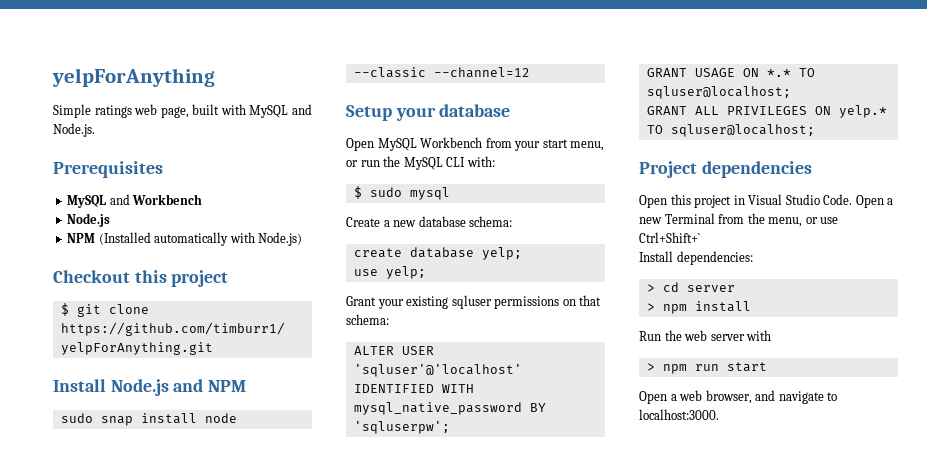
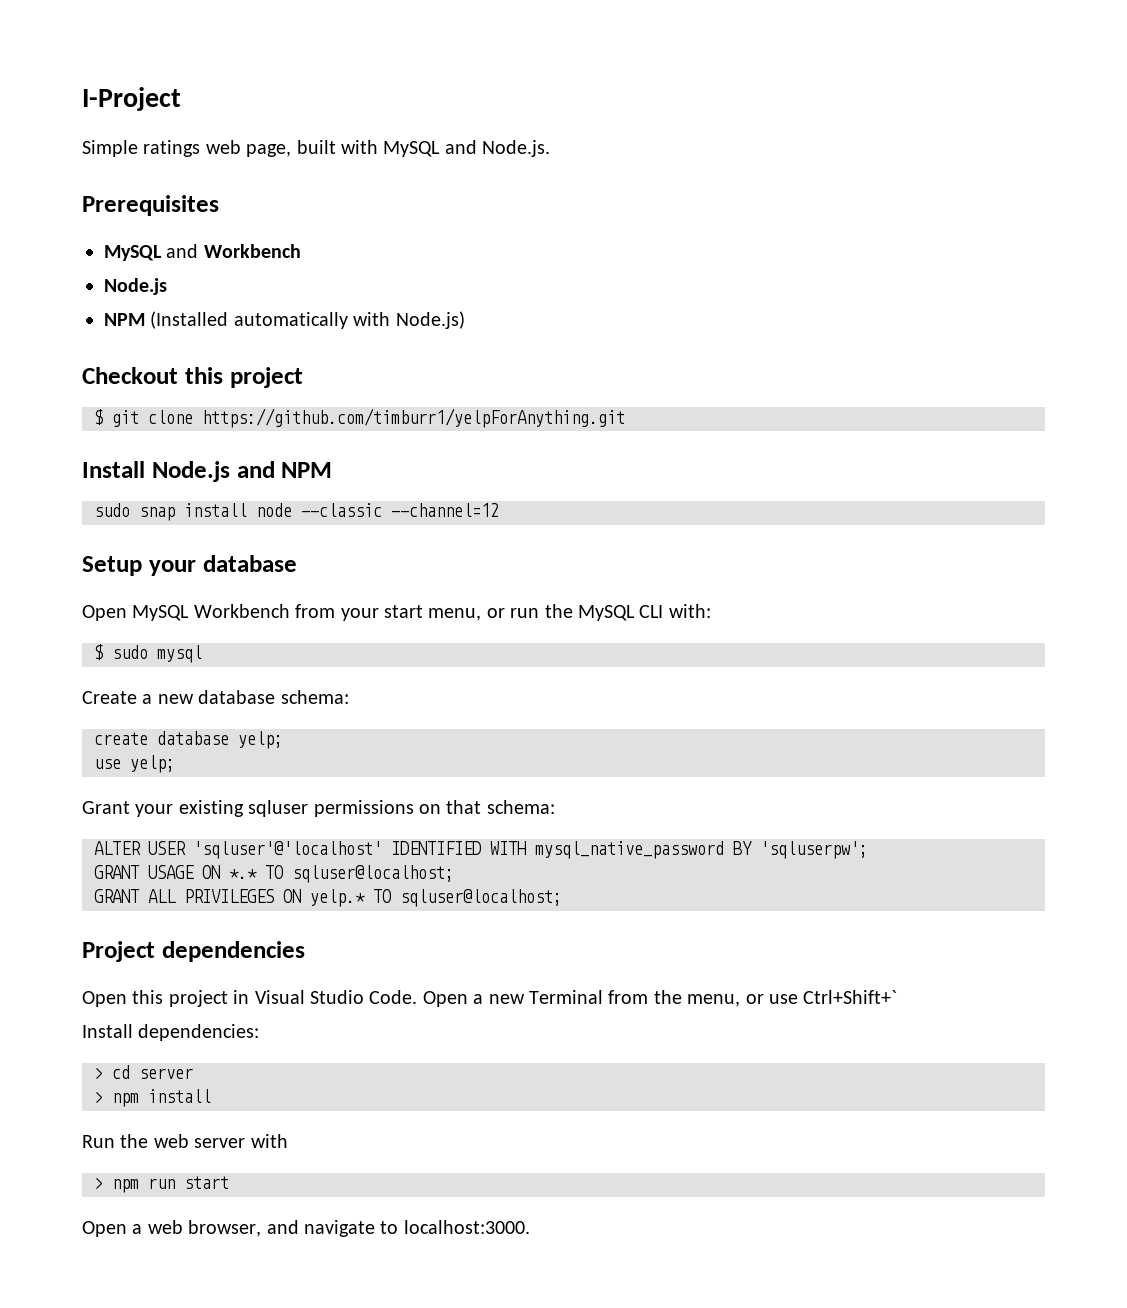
[52,68,215,87] yelpForAnything -> [82,87,181,111] I-Project

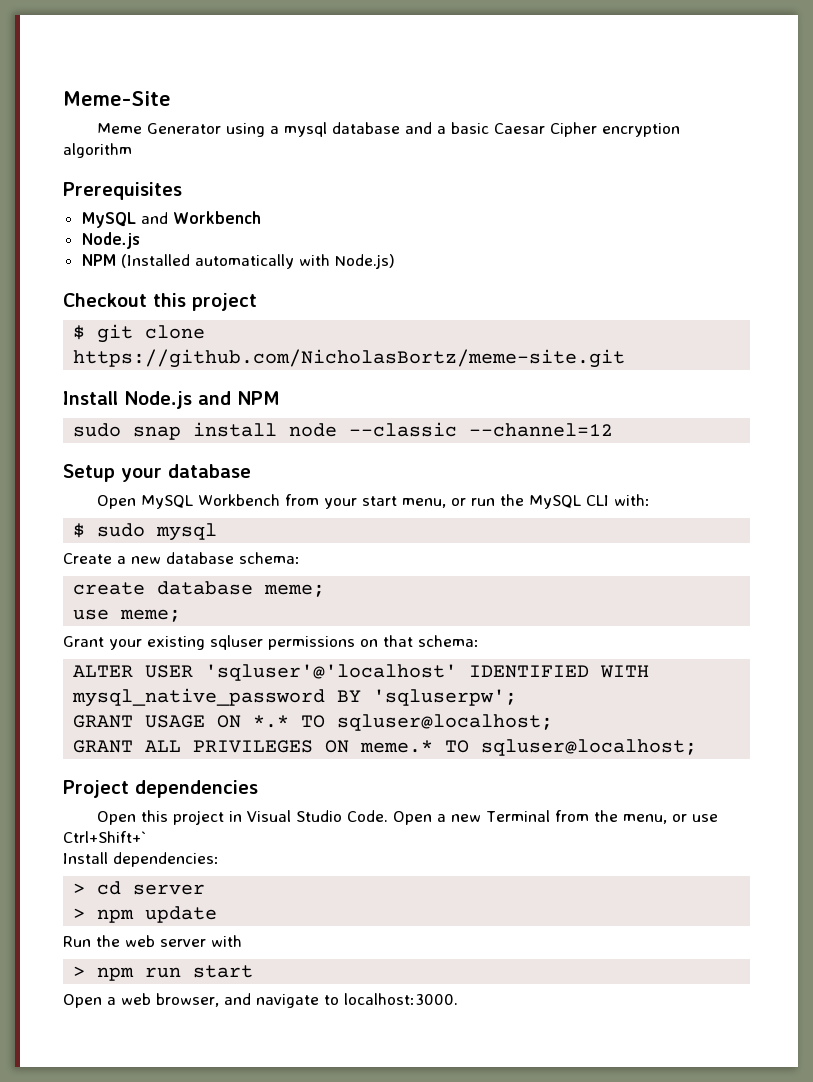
[82,87,181,111] [82,140,551,157] I-Project // Simple ratings web page, built with MySQL and Node.js. -> [63,91,171,106] [97,122,681,137] [63,143,132,158] Meme-Site // Meme Generator using a mysql database and a basic Caesar Cipher encryption algorithm
[202,408,625,428] https://github.com/timburr1/yelpForAnything.git -> [73,349,626,368] https://github.com/NicholasBortz/meme-site.git
[238,731,283,749] [94,755,175,773] yelp; // use yelp; -> [264,584,326,597] [73,609,182,622] meme; // use meme;
[310,889,365,907] yelp.* -> [360,740,434,753] meme.*
[148,1089,211,1103] install -> [145,906,218,923] update

